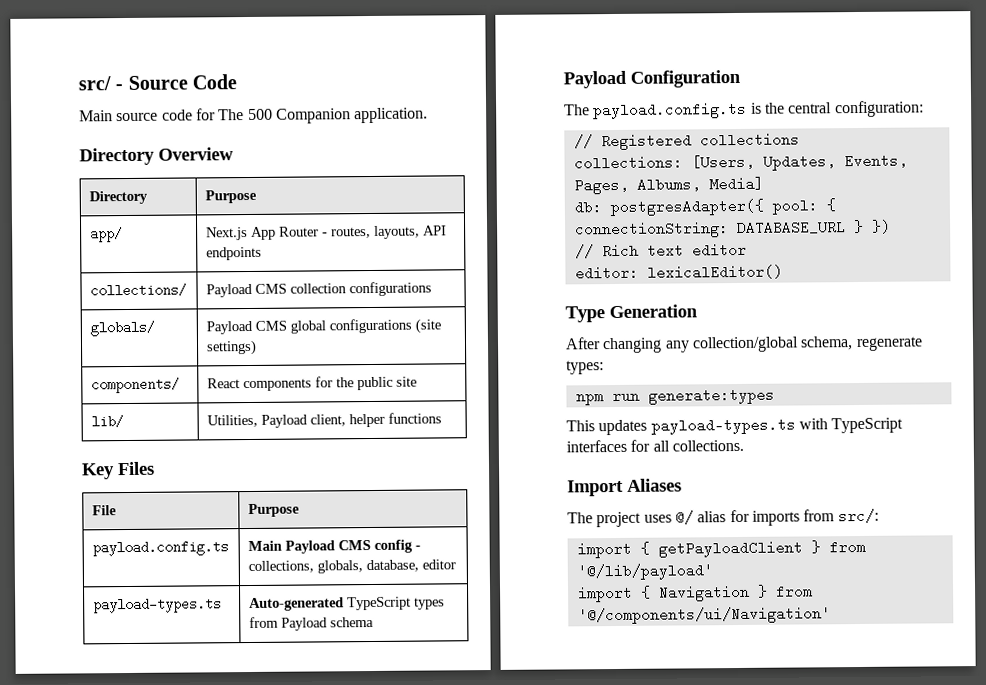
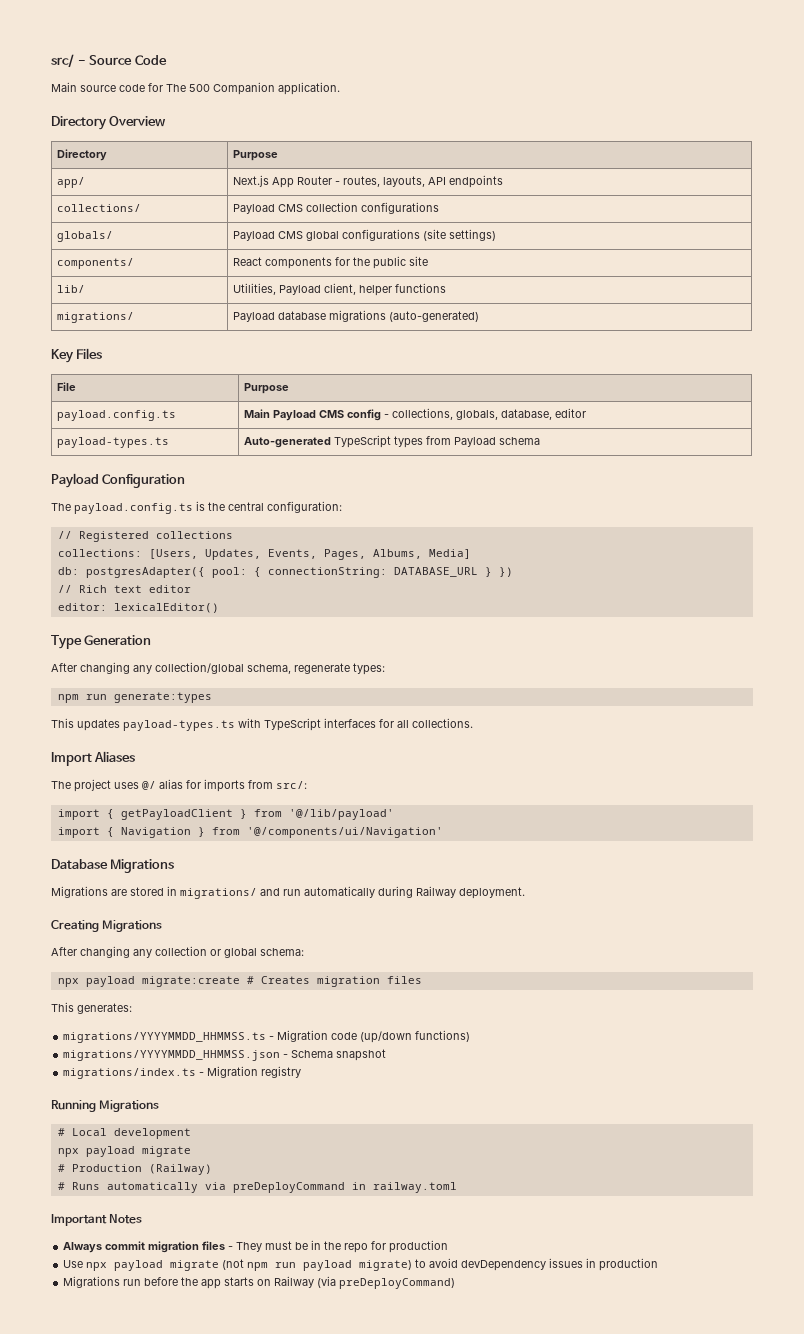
(442, 418) none -> [57,312,135,323] [233,310,480,322] // migrations/ | Payload database migrations (auto-generated)
(831, 615) none -> [51,859,175,873] [51,886,525,899] [51,920,163,932] [51,946,304,958] [57,976,422,987] [51,1002,132,1014] [63,1030,471,1043] [63,1049,387,1061] [63,1066,302,1079] [51,1100,160,1112] [57,1128,191,1139] [57,1146,191,1157] [57,1164,212,1175] [57,1182,457,1193] [51,1214,143,1226] [63,1240,449,1253] [63,1258,659,1271] [63,1276,456,1289] // Database Migrations // Migrations are stored in migrations/ and run automatically during Railway deployment. // Creating Migrations // After changing any collection or global schema: // npx payload migrate:create # Creates migration files // This generates: // migrations/YYYYMMDD_HHMMSS.ts - Migration code (up/down functions) // migrations/YYYYMMDD_HHMMSS.json - Schema snapshot // migrations/index.ts - Migration registry // Running Migrations // # Local development // npx payload migrate // # Production (Railway) // # Runs automatically via preDeployCommand in railway.toml // Important Notes // Always commit migration files - They must be in the repo for production // Use npx payload migrate (not npm run payload migrate) to avoid devDependency issues in production // Migrations run before the app starts on Railway (via preDeployCommand)

